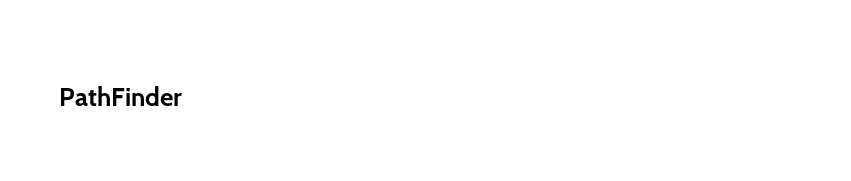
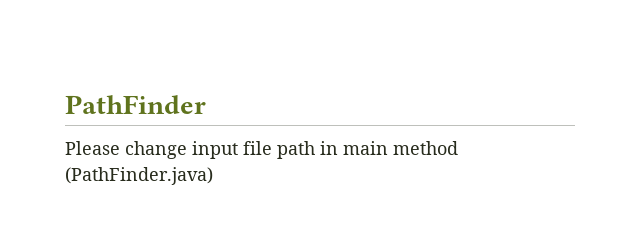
(182, 96) none -> [65,141,458,159] [65,167,213,185] // Please change input file path in main method (PathFinder.java)

